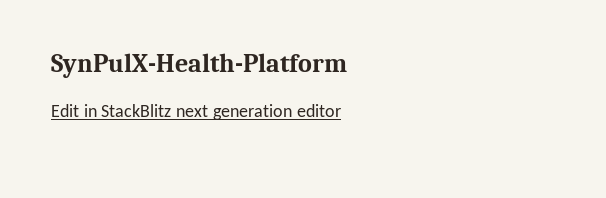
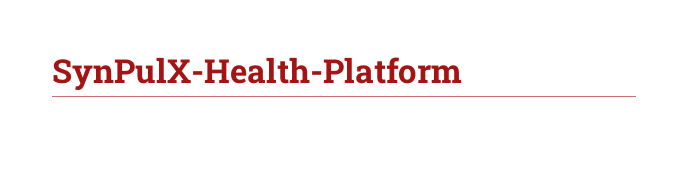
[51,104,341,120] // Edit in StackBlitz next generation editor -> (462, 74) none

